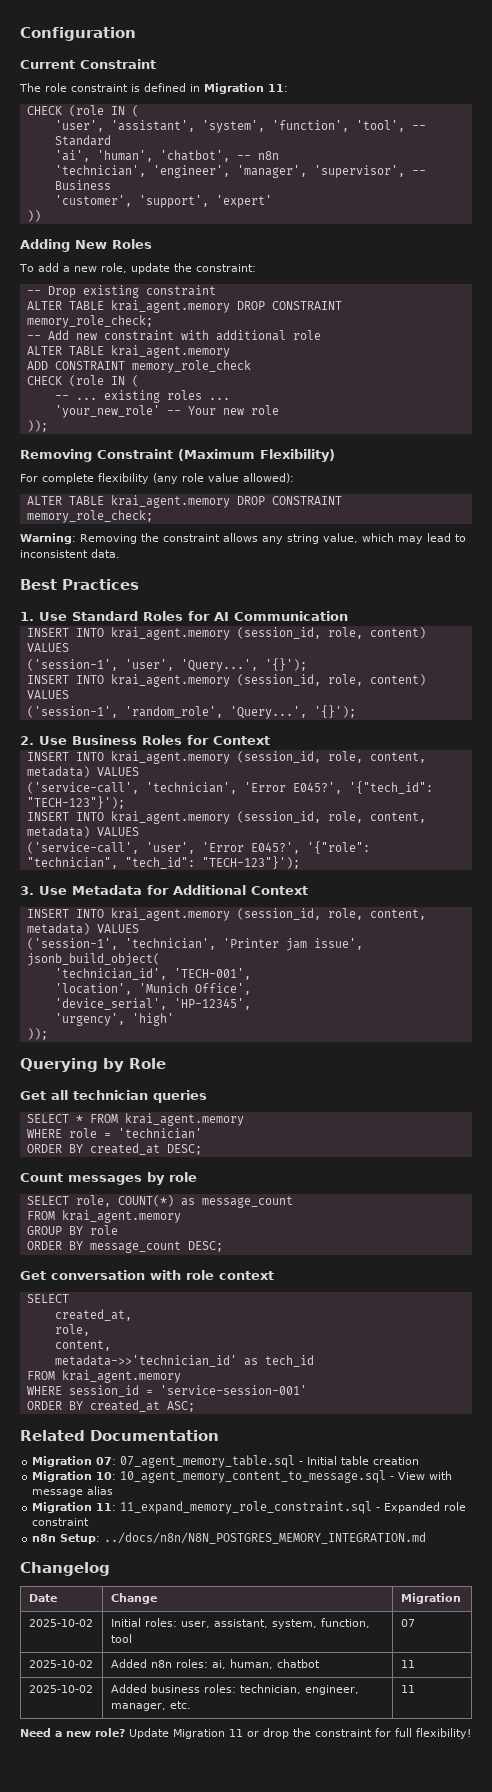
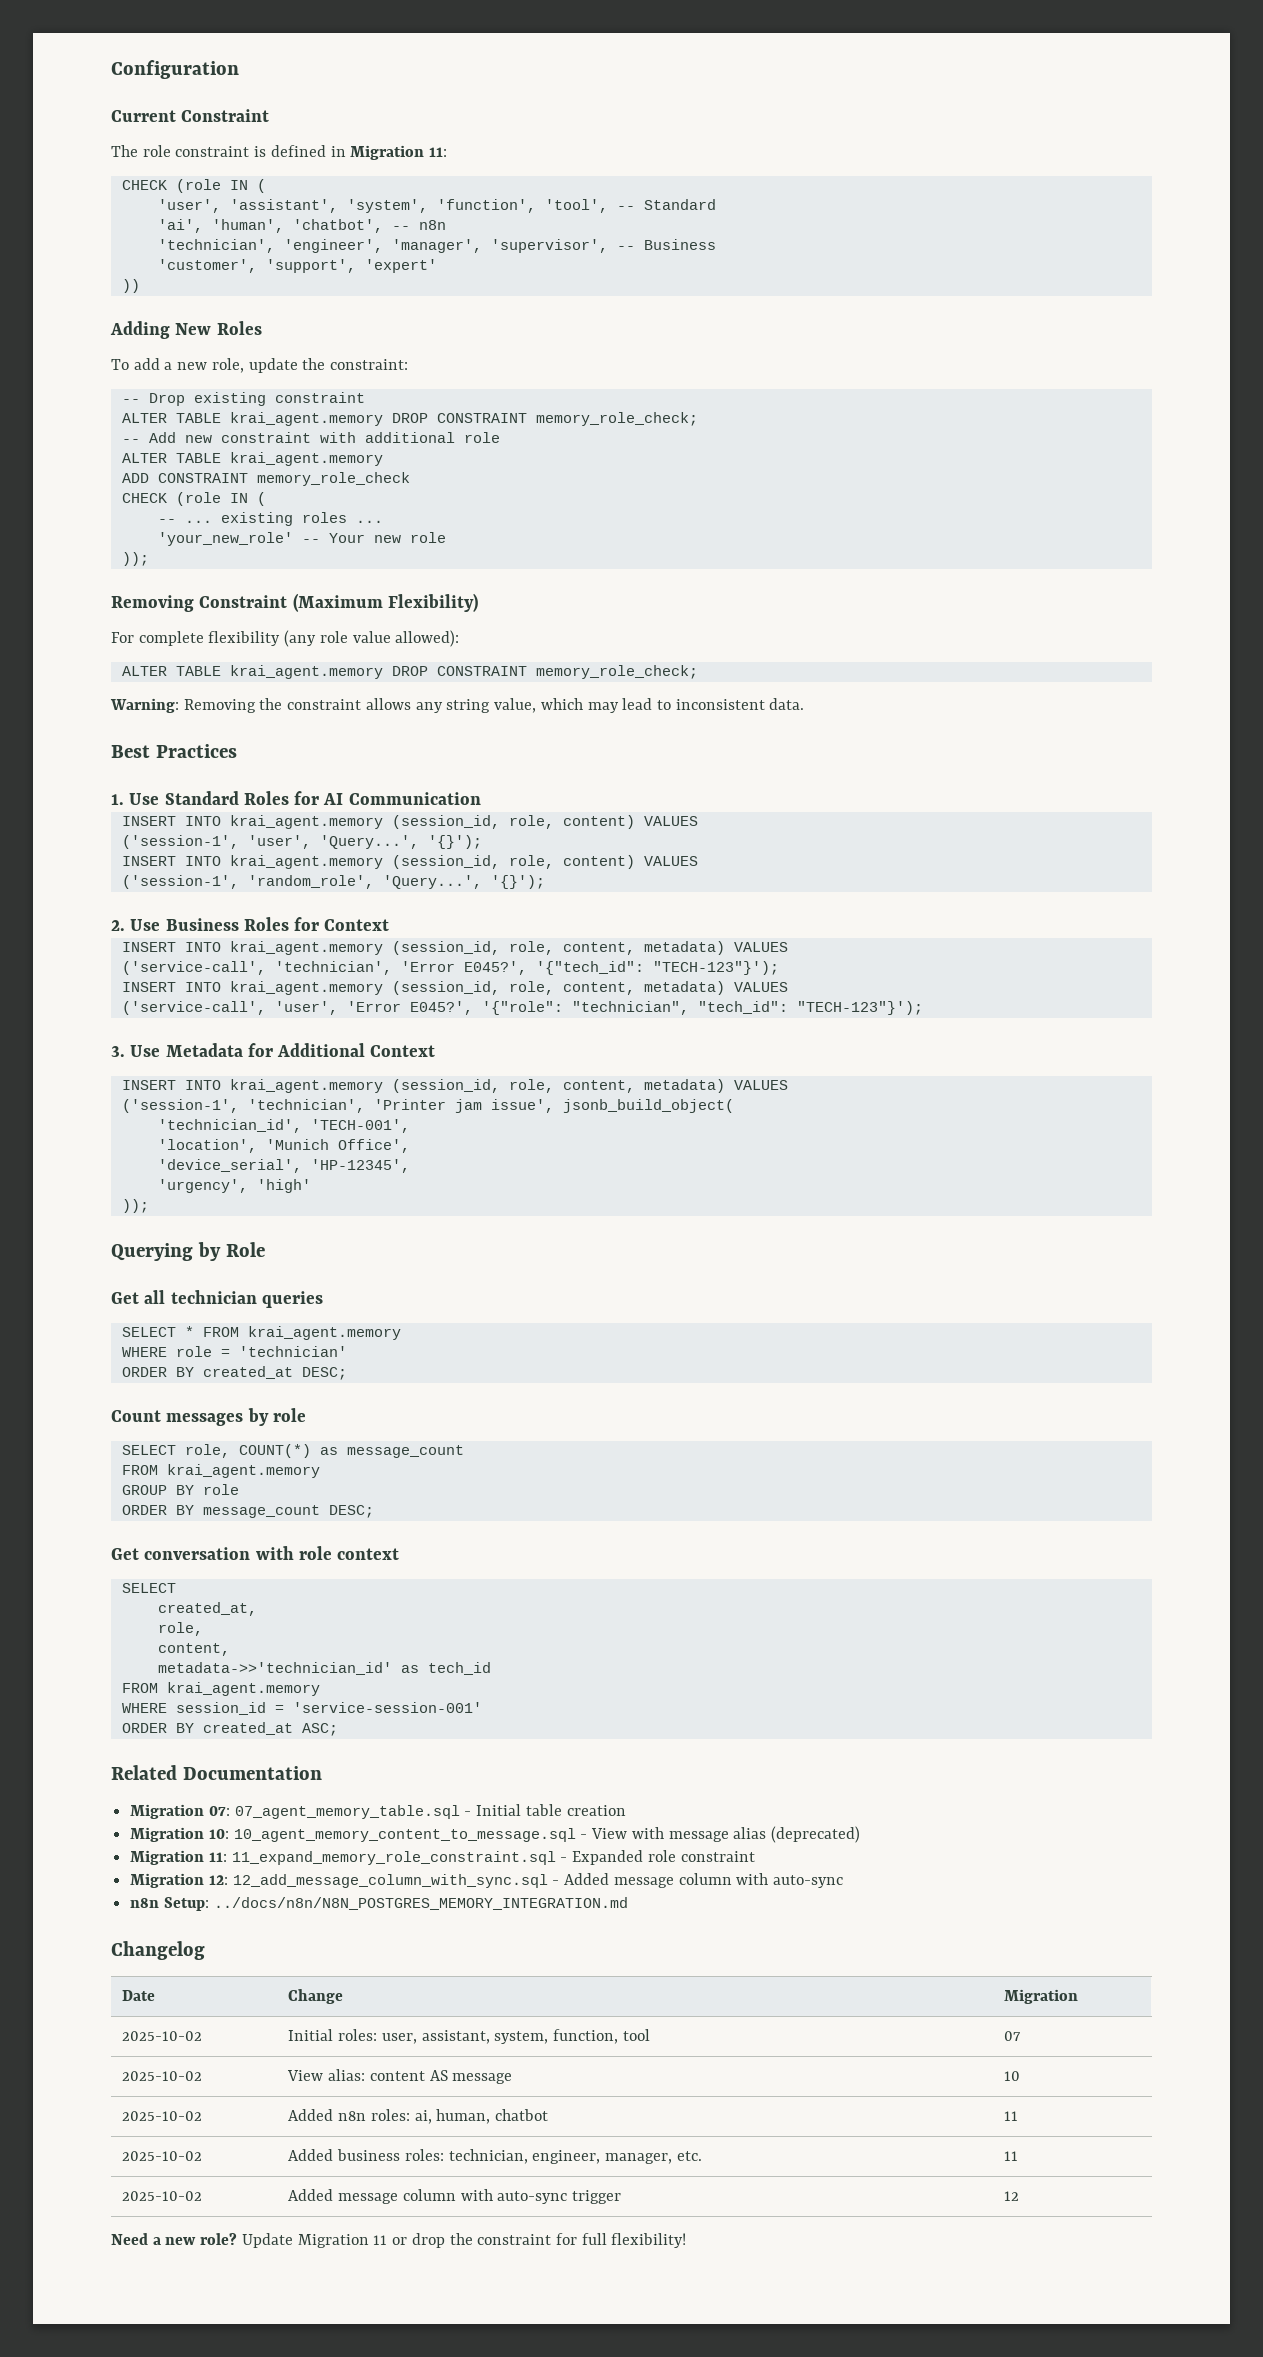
(114, 1490) none -> [771,1826,861,1843] (deprecated)
(90, 1522) none -> [130,1873,844,1888] // Migration 12: 12_add_message_column_with_sync.sql - Added message column with auto-sync
(415, 1623) none -> [122,2071,203,2081] [287,2069,513,2084] [1004,2071,1021,2081] // 2025-10-02 | View alias: content AS message | 10
(415, 1689) none -> [122,2191,203,2201] [288,2189,622,2204] [1004,2191,1020,2201] // 2025-10-02 | Added message column with auto-sync trigger | 12

